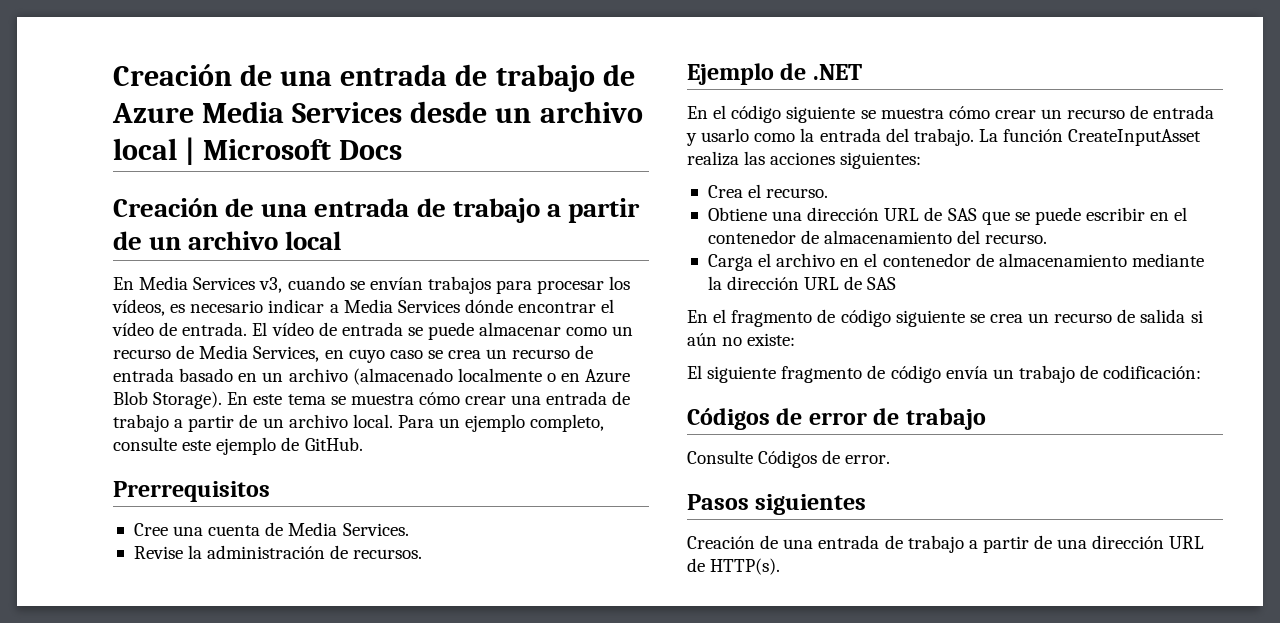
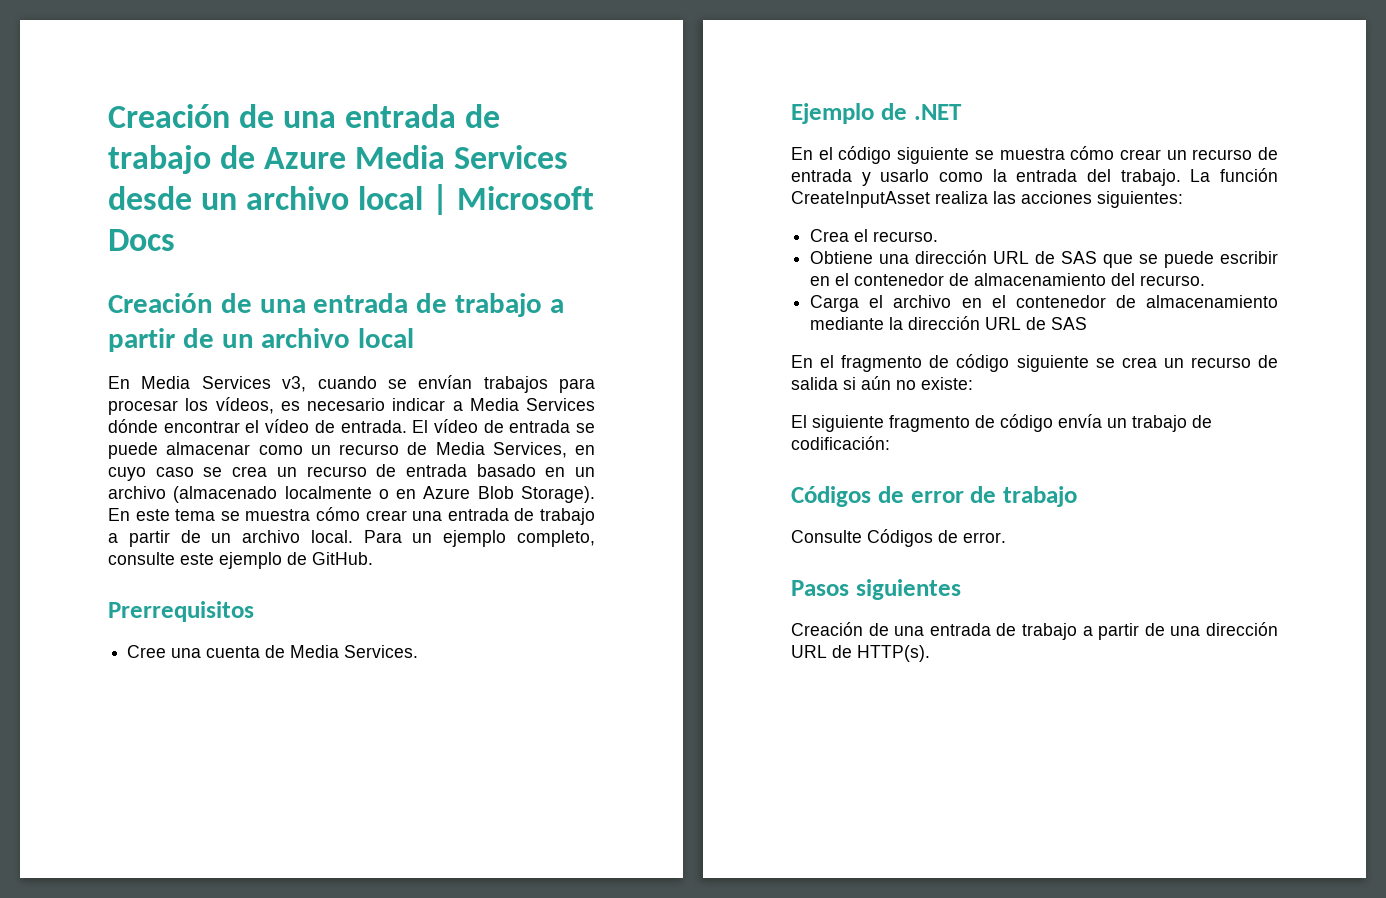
[133,545,423,559] // Revise la administración de recursos. -> (419, 651) none

